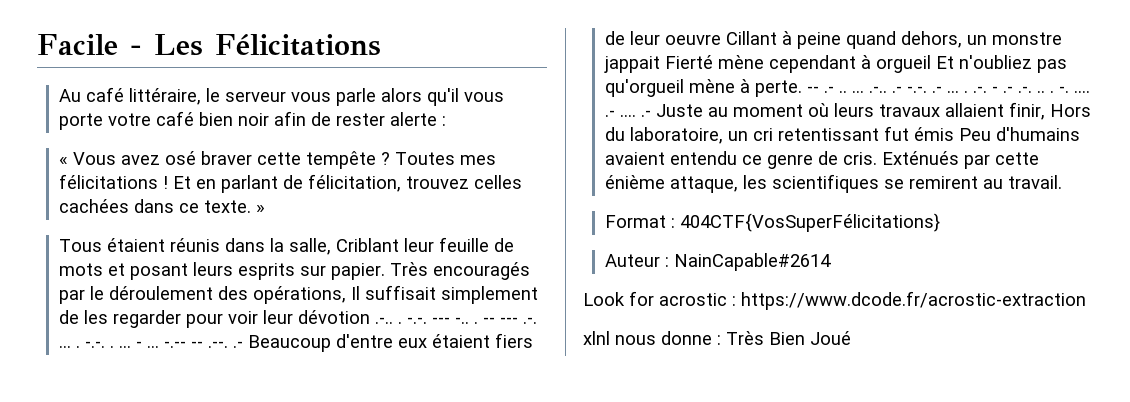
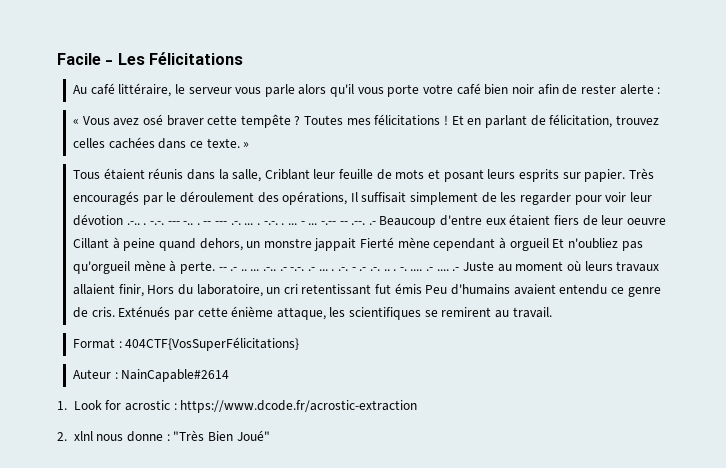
(832, 262) none -> [57,401,67,410] 1.
(1086, 300) none -> [57,432,67,441] 2.
[726,331,851,345] Très Bien Joué -> [173,430,270,441] "Très Bien Joué"

